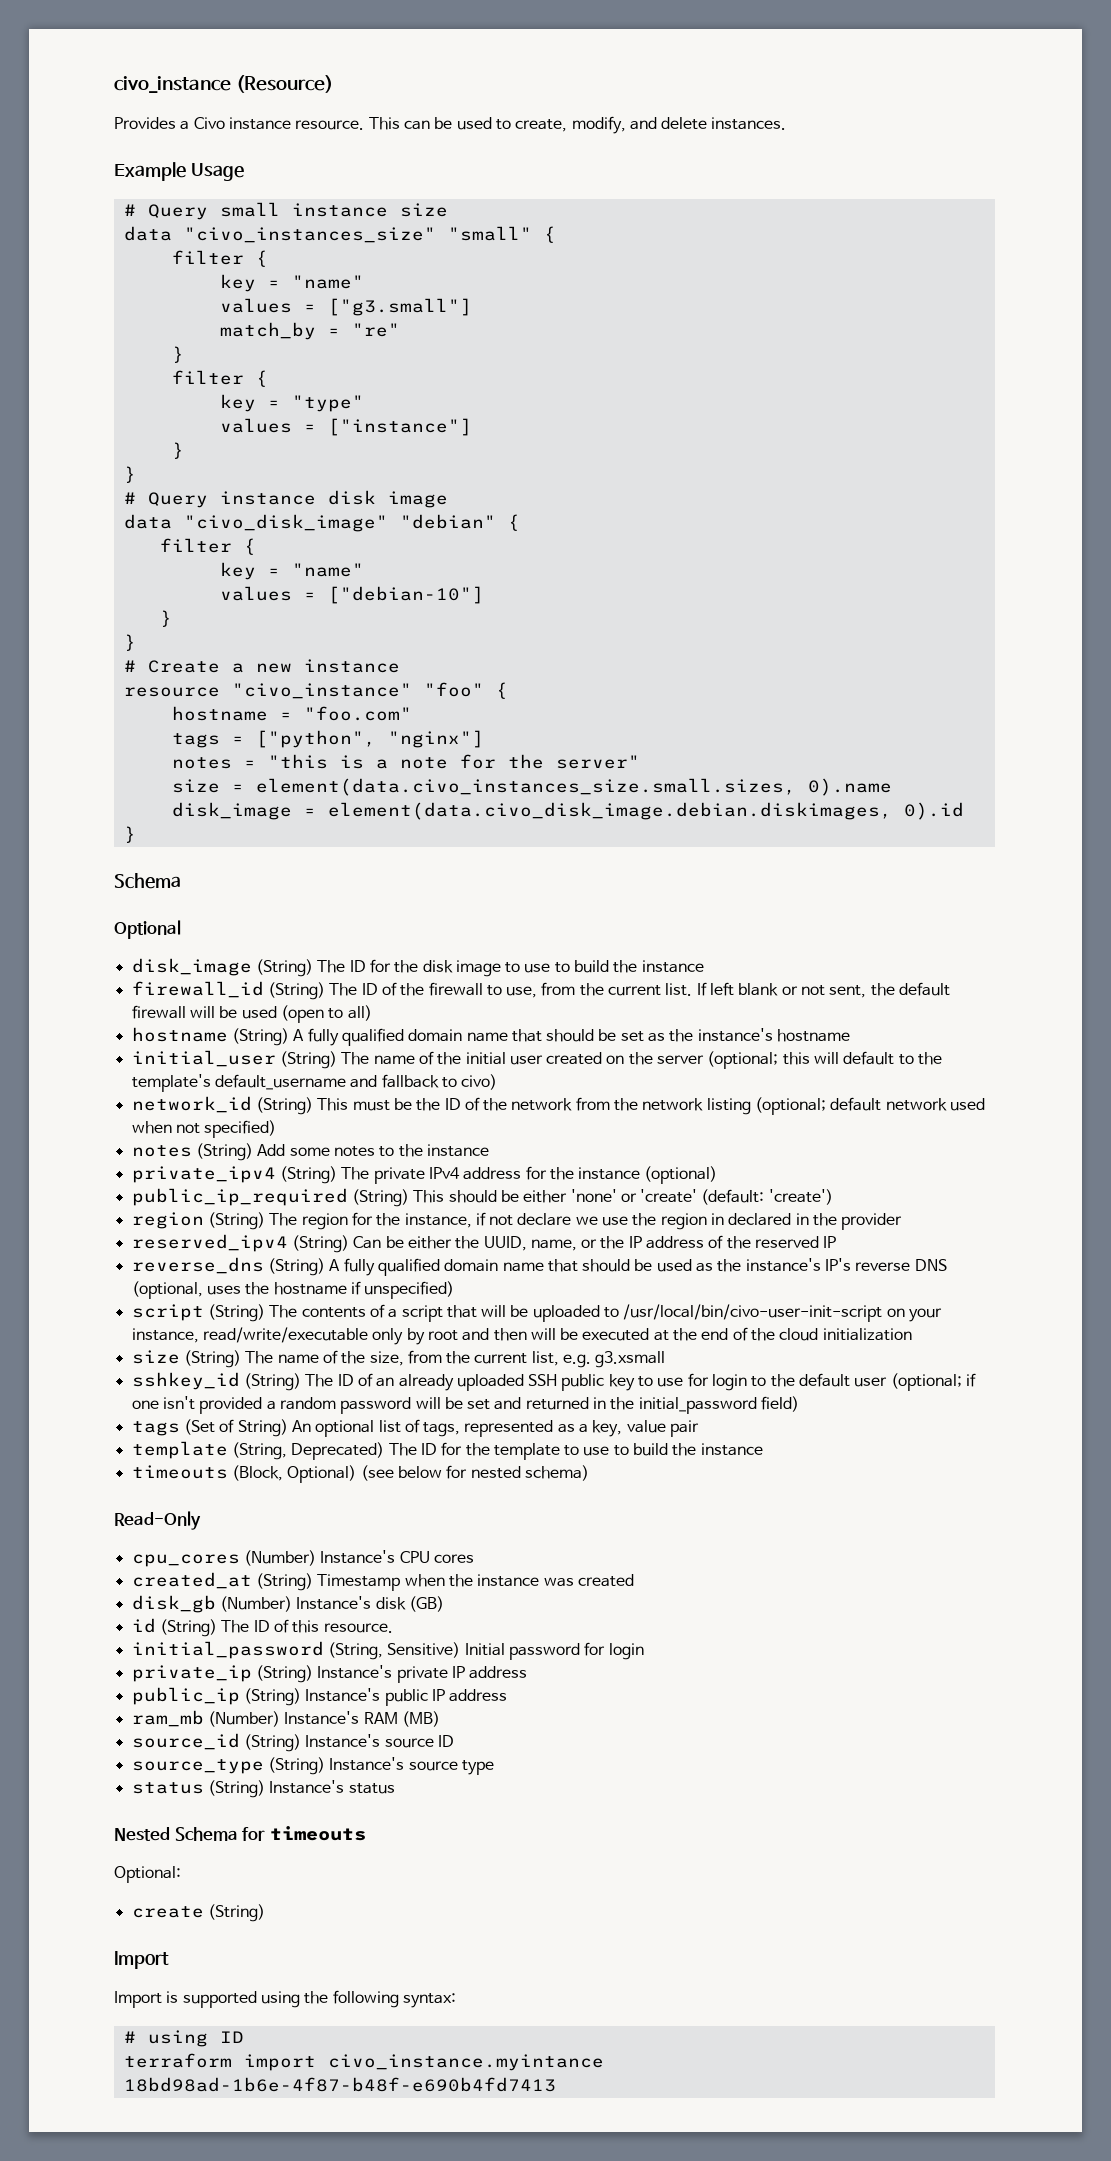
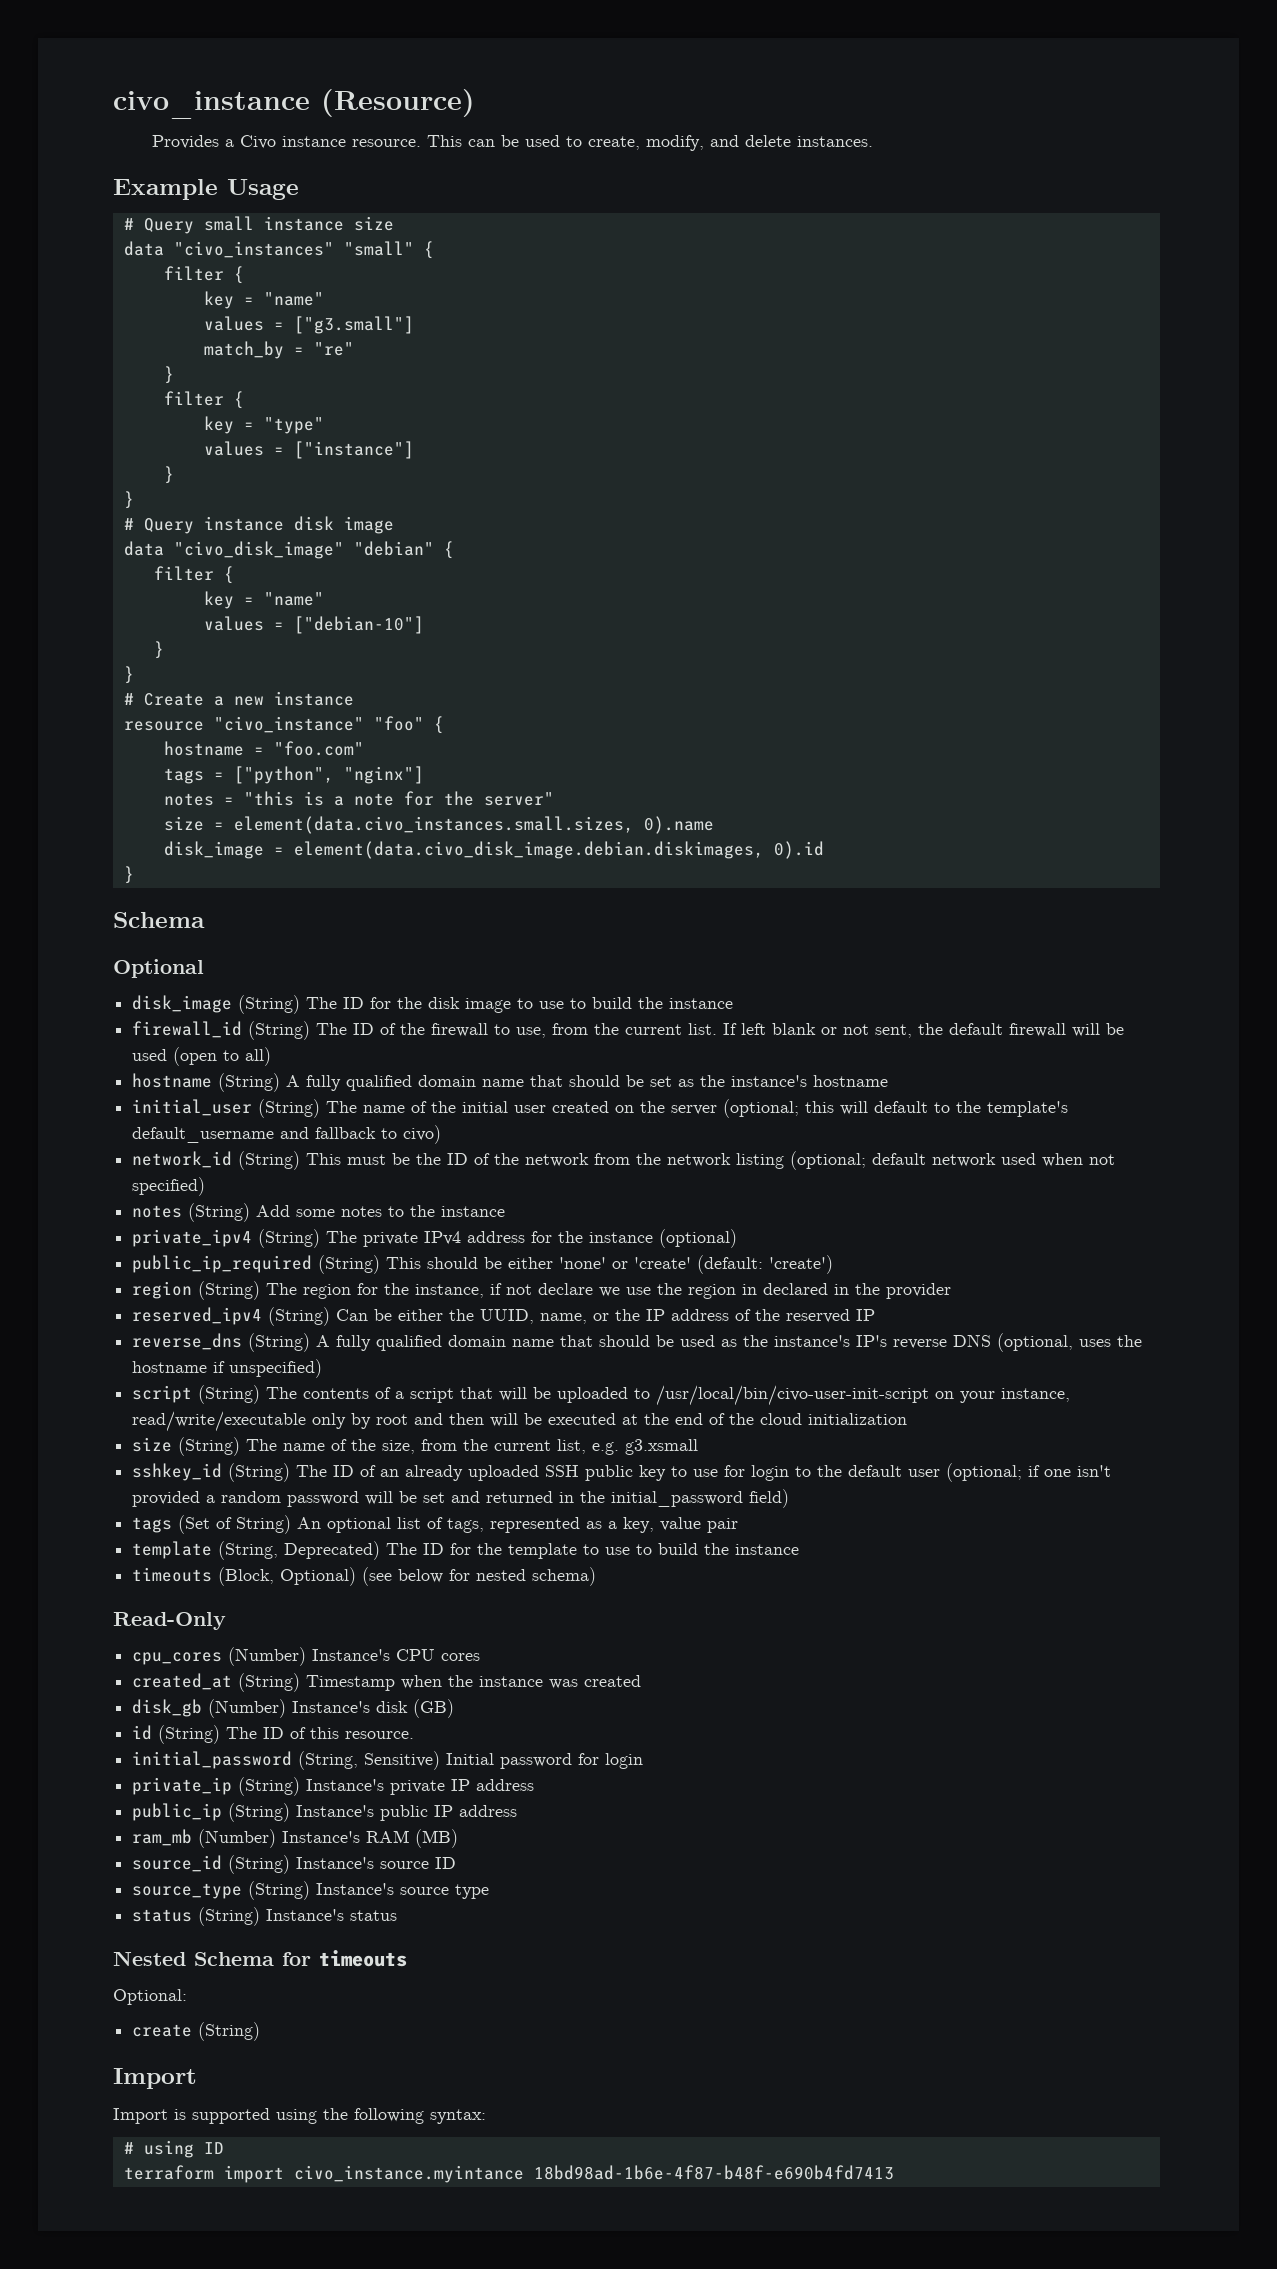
[183,227,436,243] "civo_instances_size" -> [173,241,334,258] "civo_instances"
[255,778,796,796] element(data.civo_instances_size.small.sizes, -> [233,816,634,834] element(data.civo_instances.small.sizes,

